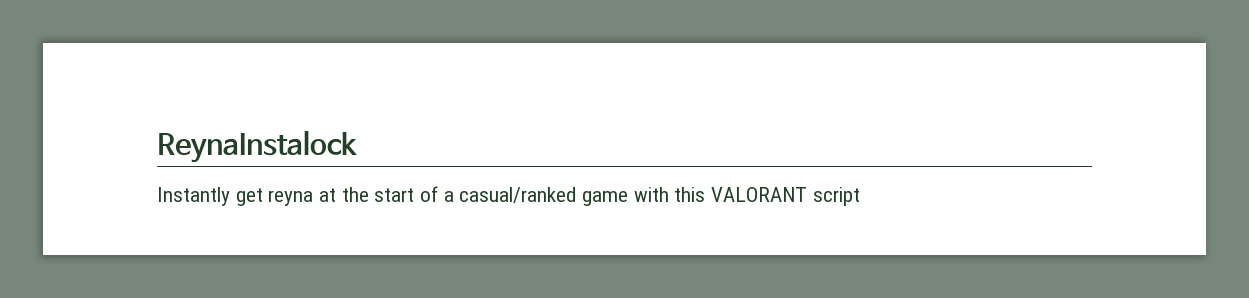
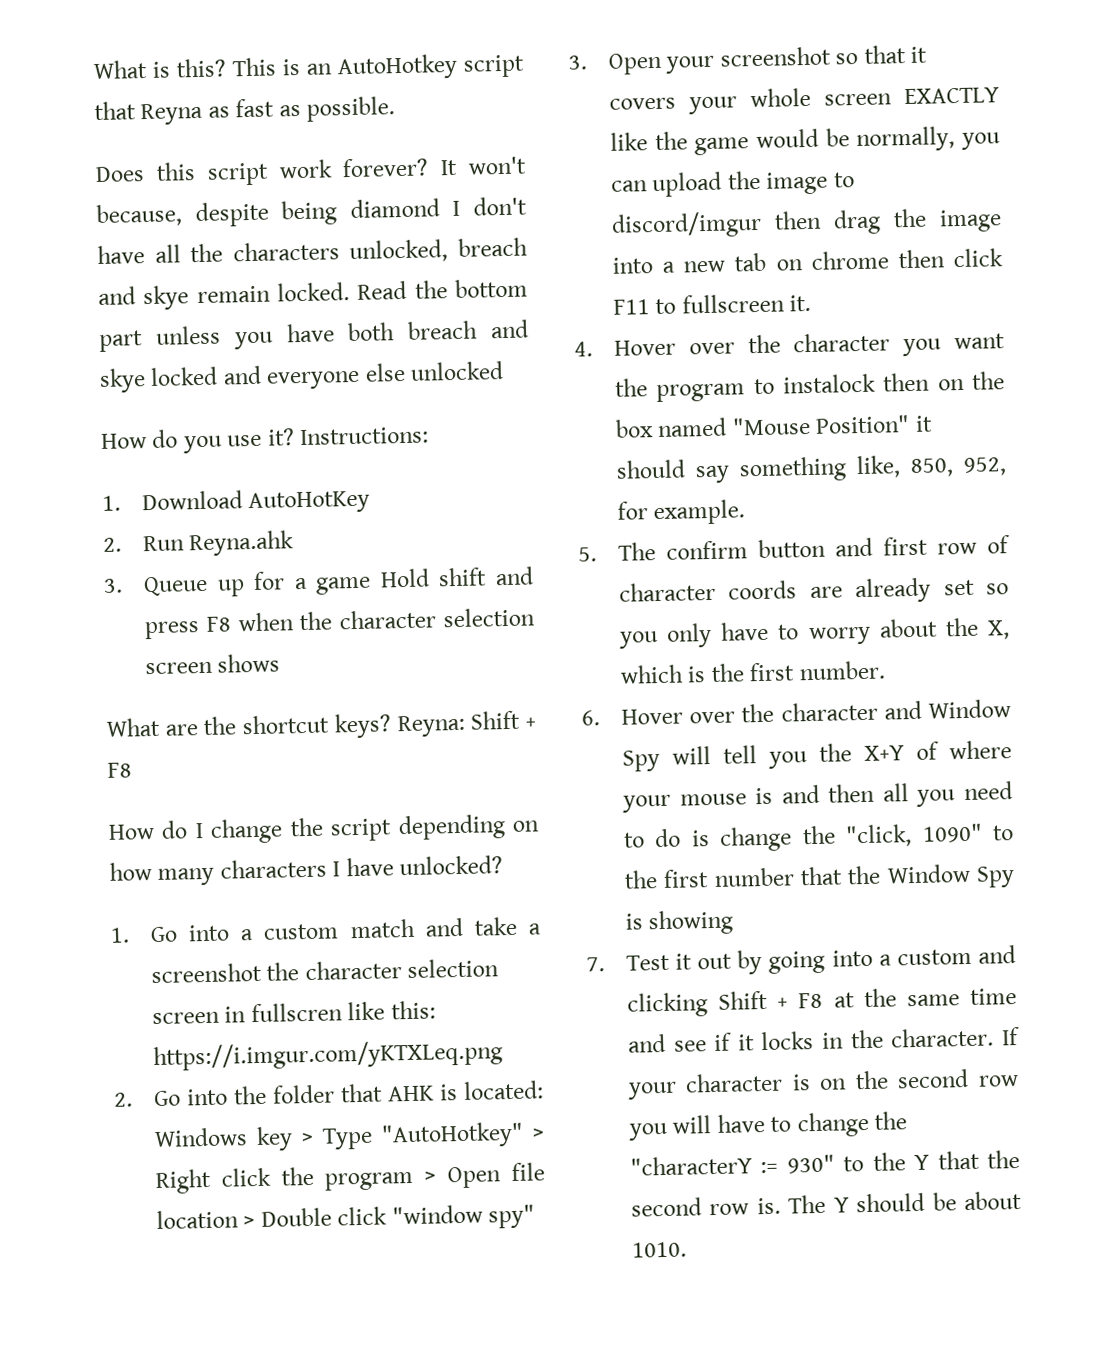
[157,130,357,163] [157,186,860,206] ReynaInstalock // Instantly get reyna at the start of a casual/ranked game with this VALORANT script -> [93,53,525,81] [94,96,396,126] [95,156,526,186] [96,196,527,228] [97,237,528,264] [98,278,528,311] [99,319,529,352] [99,361,505,393] [101,426,430,454] [102,490,371,515] [103,530,295,557] [103,566,534,597] [143,607,535,640] [144,653,281,675] [106,710,536,739] [107,762,132,778] [108,814,539,844] [109,855,504,886] [110,916,542,943] [150,958,500,984] [151,1000,436,1025] [152,1039,503,1072] [114,1080,544,1107] [153,1121,545,1152] [154,1162,545,1195] [155,1204,536,1230] [568,45,928,75] [608,87,999,115] [609,126,1000,156] [610,170,855,198] [610,208,1002,239] [611,248,1003,274] [612,293,812,315] [574,332,1005,357] [614,371,1005,403] [614,415,933,438] [615,455,1007,484] [616,499,746,526] [578,535,1010,562] [618,577,1009,604] [618,617,1010,649] [619,660,886,684] [581,699,1011,726] [621,740,1012,772] [621,781,1013,813] [623,823,1014,852] [623,863,1015,889] [624,909,735,936] [586,945,1016,975] [626,988,1017,1018] [626,1026,1020,1053] [626,1068,1019,1100] [627,1111,908,1141] [629,1149,1020,1176] [630,1190,1022,1217] [631,1241,687,1258] What is this? This is an AutoHotkey script that Reyna as fast as possible. // Does this script work forever? It won't because, despite being diamond I don't have all the characters unlocked, breach and skye remain locked. Read the bottom part unless you have both breach and skye locked and everyone else unlocked // How do you use it? Instructions: // 1. Download AutoHotKey // 2. Run Reyna.ahk // 3. Queue up for a game Hold shift and press F8 when the character selection screen shows // What are the shortcut keys? Reyna: Shift + F8 // How do I change the script depending on how many characters I have unlocked? // 1. Go into a custom match and take a screenshot the character selection screen in fullscren like this: https://i.imgur.com/yKTXLeq.png // 2. Go into the folder that AHK is located: Windows key > Type "AutoHotkey" > Right click the program > Open file location > Double click "window spy" // 3. Open your screenshot so that it covers your whole screen EXACTLY like the game would be normally, you can upload the image to discord/imgur then drag the image into a new tab on chrome then click F11 to fullscreen it. // 4. Hover over the character you want the program to instalock then on the box named "Mouse Position" it should say something like, 850, 952, for example. // 5. The confirm button and first row of character coords are already set so you only have to worry about the X, which is the first number. // 6. Hover over the character and Window Spy will tell you the X+Y of where your mouse is and then all you need to do is change the "click, 1090" to the first number that the Window Spy is showing // 7. Test it out by going into a custom and clicking Shift + F8 at the same time and see if it locks in the character. If your character is on the second row you will have to change the "characterY := 930" to the Y that the second row is. The Y should be about 1010.

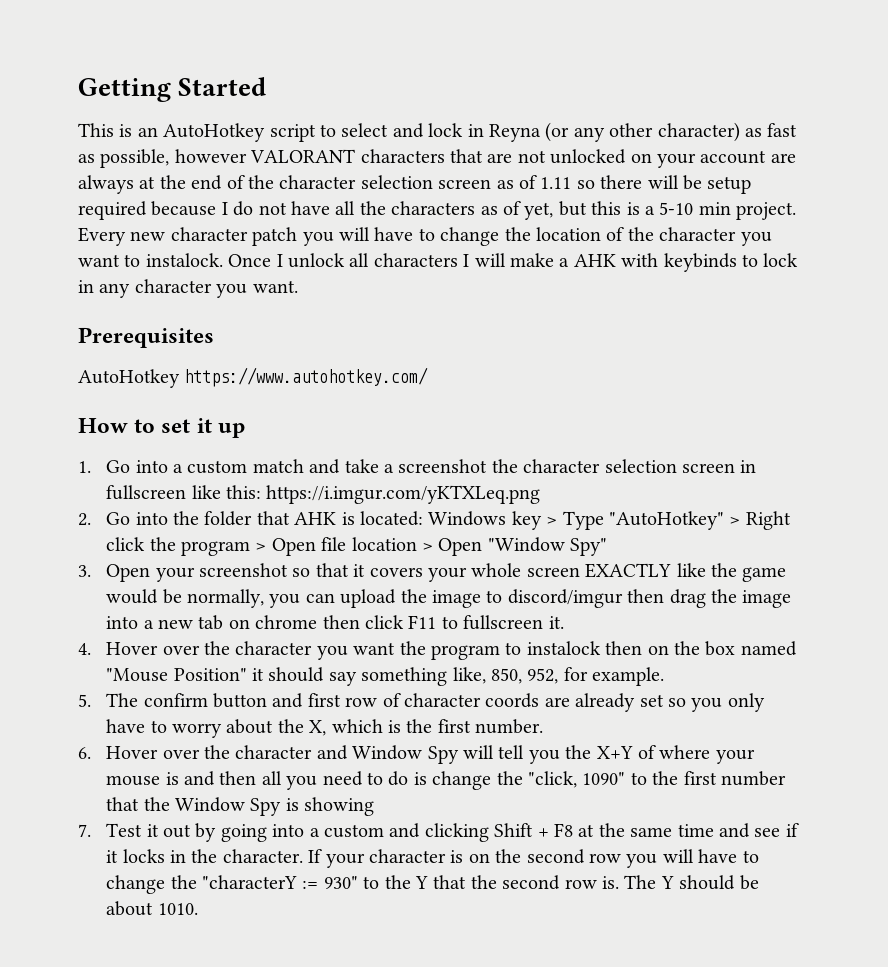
[93,58,227,80] What is this? -> [78,77,267,102] Getting Started //
[94,96,396,126] [95,156,526,186] [96,196,527,228] [97,237,528,264] [98,278,528,311] [99,319,529,352] [99,361,505,393] [101,426,430,454] [102,490,371,515] [103,530,295,557] [103,566,534,597] [143,607,535,640] [144,653,281,675] [106,710,536,739] [107,762,132,778] [108,814,539,844] [109,855,504,886] that Reyna as fast as possible. // Does this script work forever? It won't because, despite being diamond I don't have all the characters unlocked, breach and skye remain locked. Read the bottom part unless you have both breach and skye locked and everyone else unlocked // How do you use it? Instructions: // 1. Download AutoHotKey // 2. Run Reyna.ahk // 3. Queue up for a game Hold shift and press F8 when the character selection screen shows // What are the shortcut keys? Reyna: Shift + F8 // How do I change the script depending on how many characters I have unlocked? -> [320,122,798,142] [78,149,796,168] [78,175,752,194] [78,201,797,220] [78,227,772,246] [78,253,799,272] [78,279,298,298] [78,327,214,348] [78,367,429,388] [78,418,245,438] to select and lock in Reyna (or any other character) as fast as possible, however VALORANT characters that are not unlocked on your account are always at the end of the character selection screen as of 1.11 so there will be setup required because I do not have all the characters as of yet, but this is a 5-10 min project. Every new character patch you will have to change the location of the character you want to instalock. Once I unlock all characters I will make a AHK with keybinds to lock in any character you want. // Prerequisites // AutoHotkey https://www.autohotkey.com/ // How to set it up
[250,1002,343,1023] fullscren -> [106,485,187,500] fullscreen
[260,1204,536,1229] Double click "window spy" -> [438,537,608,556] Open "Window Spy"

